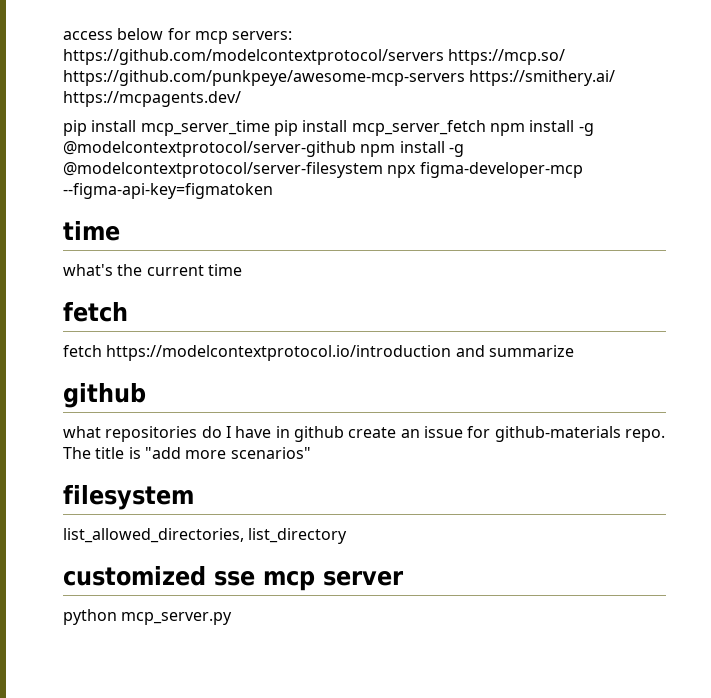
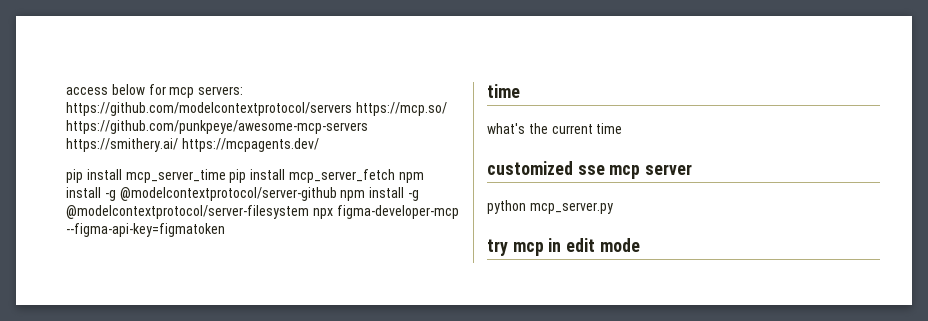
[63,302,128,322] [63,345,574,361] [63,383,146,408] [63,426,665,442] [63,447,311,459] [63,485,194,510] [63,528,348,544] // fetch // fetch https://modelcontextprotocol.io/introduction and summarize // github // what repositories do I have in github create an issue for github-materials repo. The title is "add more scenarios" // filesystem // list_allowed_directories, list_directory -> (623, 128) none
(233, 618) none -> [487,238,640,256] // try mcp in edit mode

